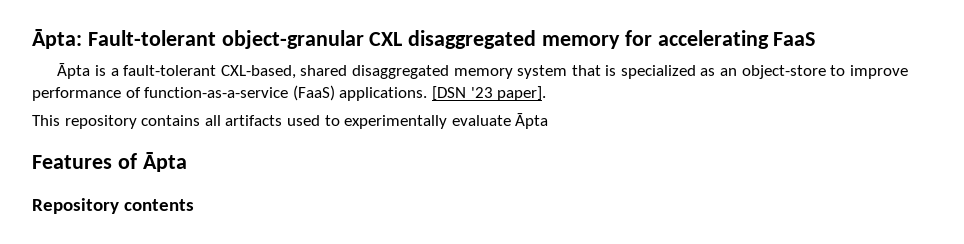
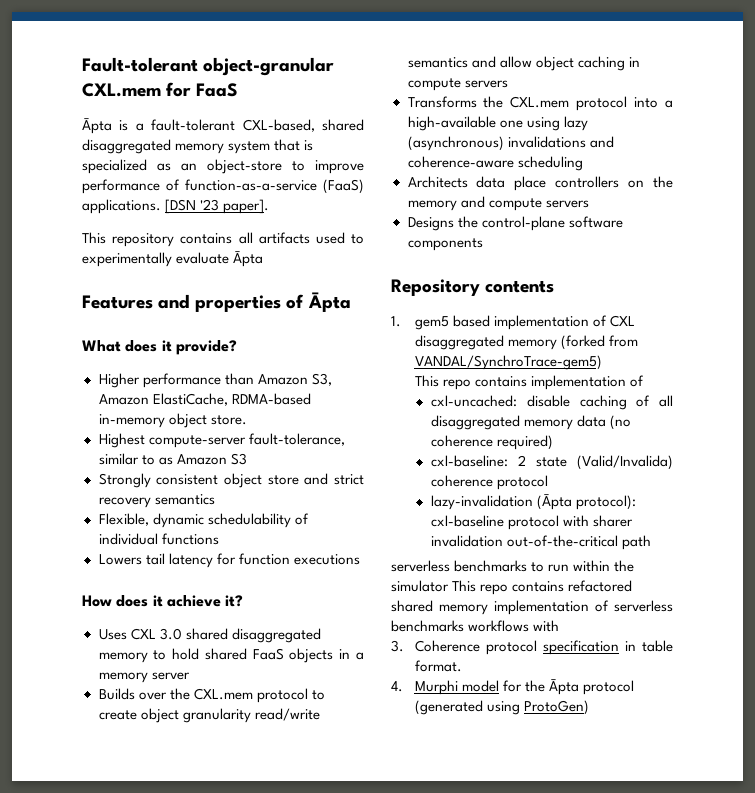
[32,29,82,49] Āpta: -> (82, 64) none
[369,30,769,49] CXL disaggregated memory for accelerating -> [82,82,192,97] CXL.mem for
(112, 162) none -> [158,294,282,312] and properties
[32,198,194,214] Repository contents -> [82,340,237,355] [98,373,332,388] [98,393,311,406] [98,413,247,428] [98,433,345,448] [98,453,247,465] [98,473,364,488] [98,494,215,508] [98,513,309,528] [98,533,219,545] [98,553,360,568] [82,595,244,607] [98,628,321,643] [98,648,364,663] [98,672,190,683] [98,688,325,703] [98,708,320,723] [407,56,640,71] [407,78,508,91] [407,96,673,111] [407,116,588,131] [407,136,614,151] [407,156,583,171] [407,176,673,191] [407,196,589,211] [407,216,623,231] [407,238,483,251] [391,279,555,296] [391,315,635,330] [414,335,638,350] [414,355,602,370] [414,375,644,390] [430,395,673,410] [430,415,632,430] [430,435,554,450] [430,455,673,470] [430,475,549,490] [430,494,637,510] [430,515,634,530] [430,535,652,550] [391,560,635,572] [391,580,633,595] [391,600,673,615] [391,620,560,632] [391,640,673,655] [414,660,462,672] [391,679,634,695] [414,700,589,715] What does it provide? // Higher performance than Amazon S3, Amazon ElastiCache, RDMA-based in-memory object store. // Highest compute-server fault-tolerance, similar to as Amazon S3 // Strongly consistent object store and strict recovery semantics // Flexible, dynamic schedulability of individual functions // Lowers tail latency for function executions // How does it achieve it? // Uses CXL 3.0 shared disaggregated memory to hold shared FaaS objects in a memory server // Builds over the CXL.mem protocol to create object granularity read/write semantics and allow object caching in compute servers // Transforms the CXL.mem protocol into a high-available one using lazy (asynchronous) invalidations and coherence-aware scheduling // Architects data place controllers on the memory and compute servers // Designs the control-plane software components // Repository contents // 1. gem5 based implementation of CXL disaggregated memory (forked from VANDAL/SynchroTrace-gem5) // This repo contains implementation of // cxl-uncached: disable caching of all disaggregated memory data (no coherence required) // cxl-baseline: 2 state (Valid/Invalida) coherence protocol // lazy-invalidation (Āpta protocol): cxl-baseline protocol with sharer invalidation out-of-the-critical path // serverless benchmarks to run within the simulator This repo contains refactored shared memory implementation of serverless benchmarks workflows with // 3. Coherence protocol specification in table format. // 4. Murphi model for the Āpta protocol (generated using ProtoGen)

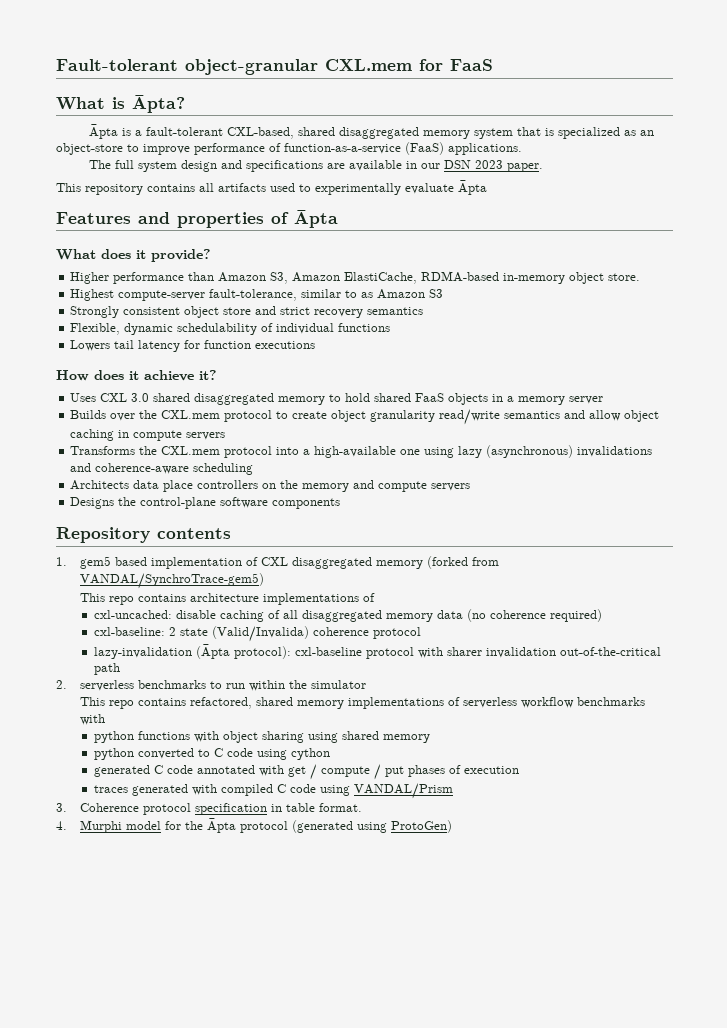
(239, 90) none -> [56,95,185,113] // What is Āpta?
[165,199,270,214] [DSN '23 paper]. -> [89,160,544,172] // The full system design and specifications are available in our DSN 2023 paper.
[530,375,626,390] implementation -> [189,593,359,605] architecture implementations
(652, 542) none -> [56,680,67,689] 2.
[452,580,633,595] [391,600,589,615] This repo contains refactored shared memory implementation -> [79,697,444,709] // This repo contains refactored, shared memory implementations
[391,620,560,632] benchmarks workflows with -> [520,697,645,708] [79,714,105,725] [93,731,430,743] [93,748,330,760] [93,764,519,780] [93,783,453,799] workflow benchmarks with // python functions with object sharing using shared memory // python converted to C code using cython // generated C code annotated with get / compute / put phases of execution // traces generated with compiled C code using VANDAL/Prism

